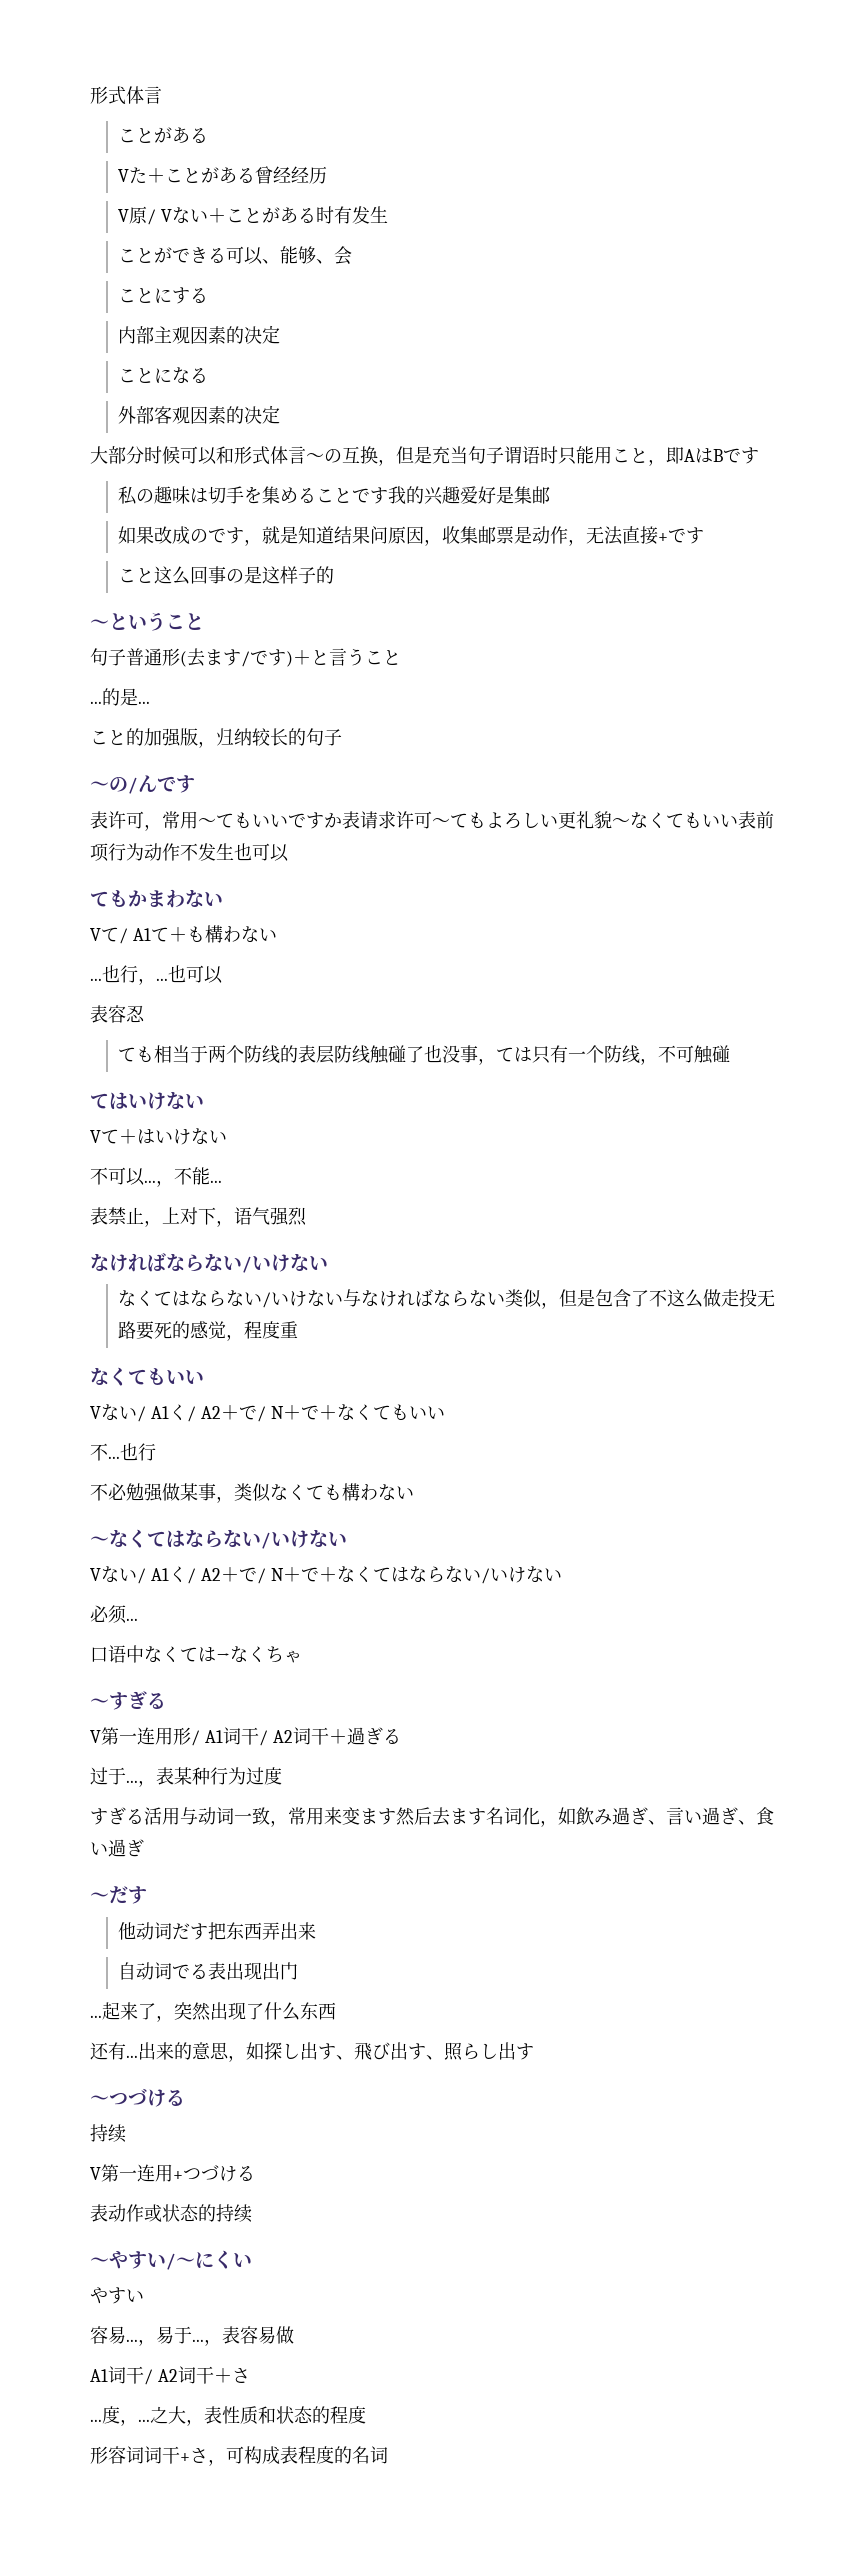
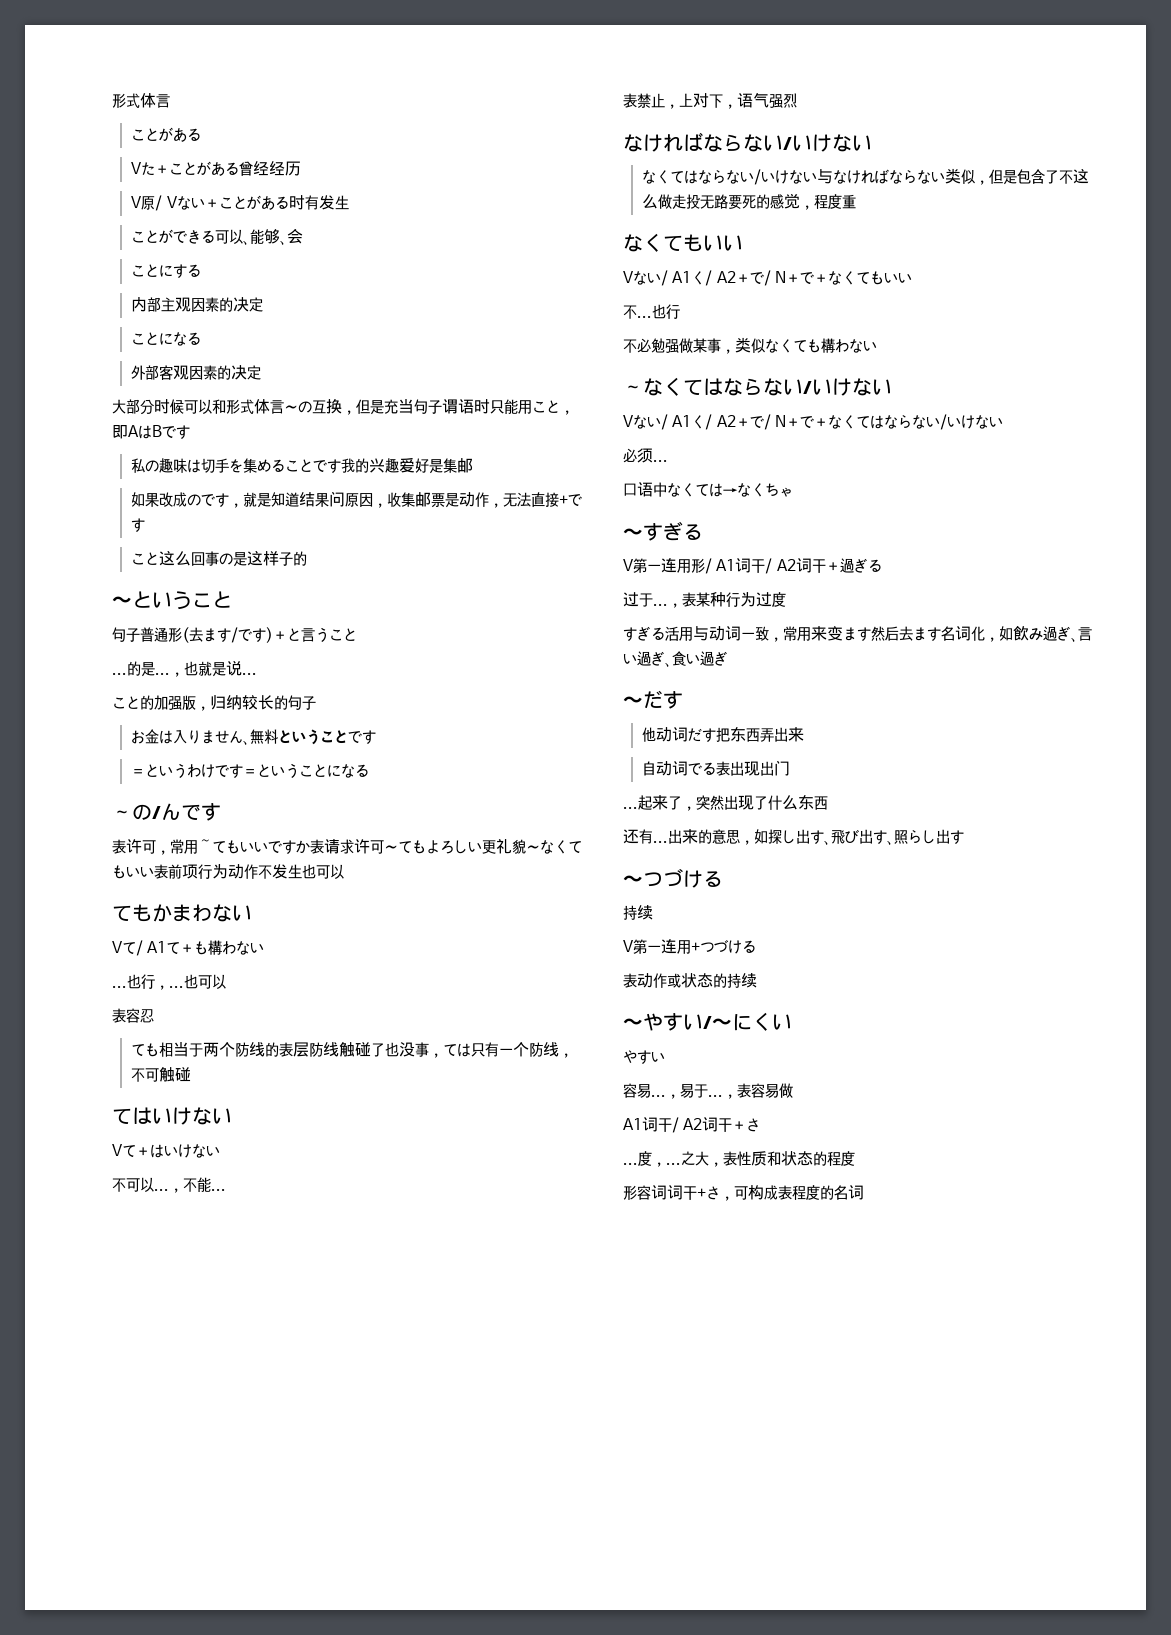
(150, 702) none -> [170,660,257,677] ，也就是说...
(342, 737) none -> [131,729,377,745] [131,763,370,778] // お金は入りません、無料ということです // ＝というわけです＝ということになる

